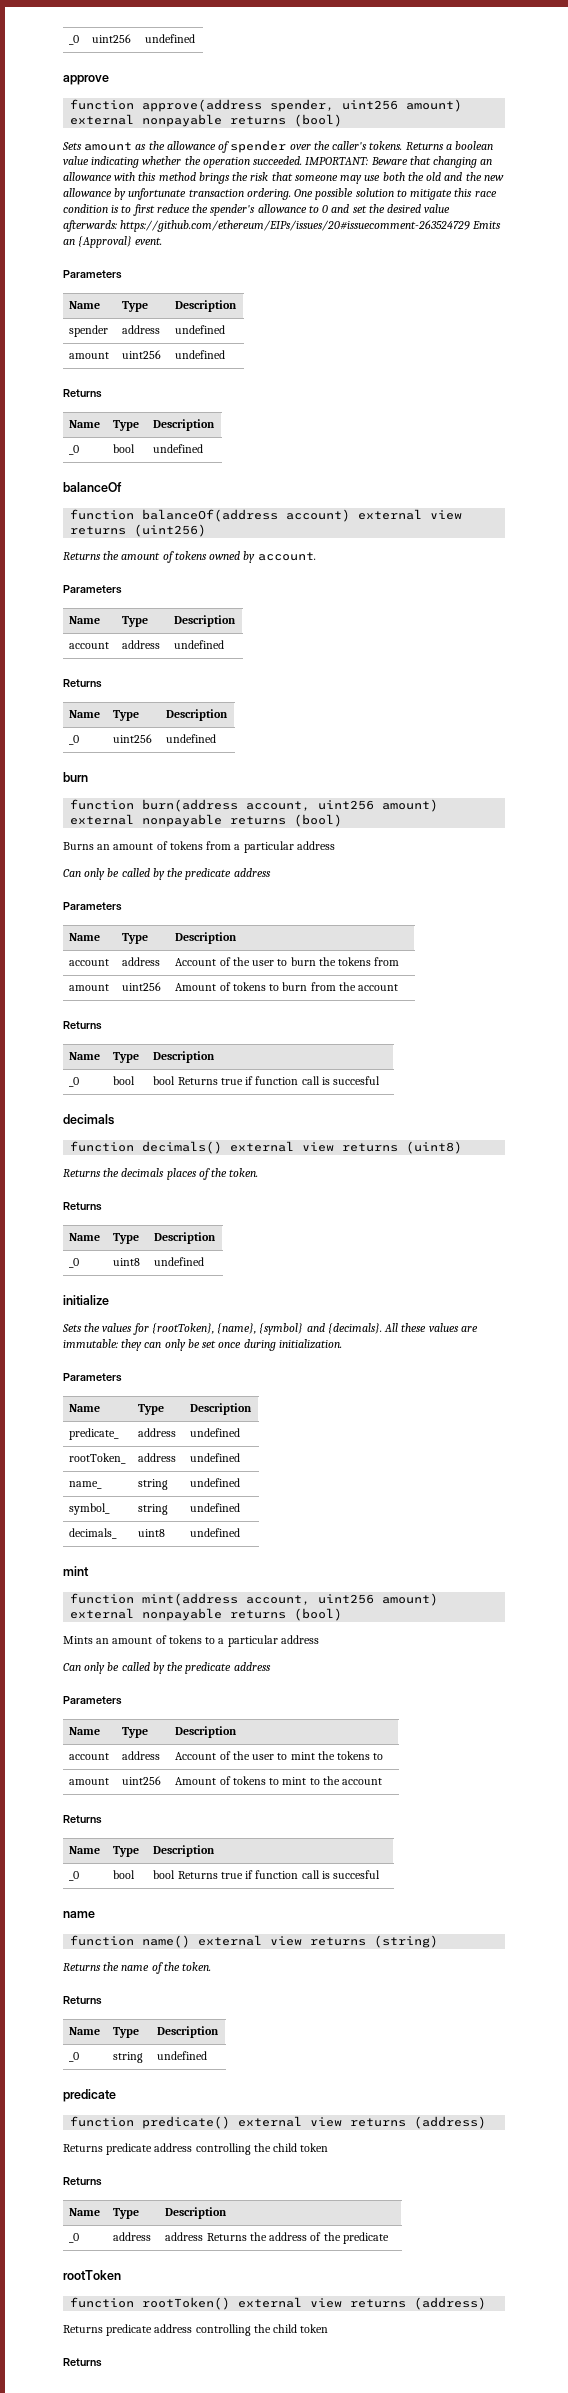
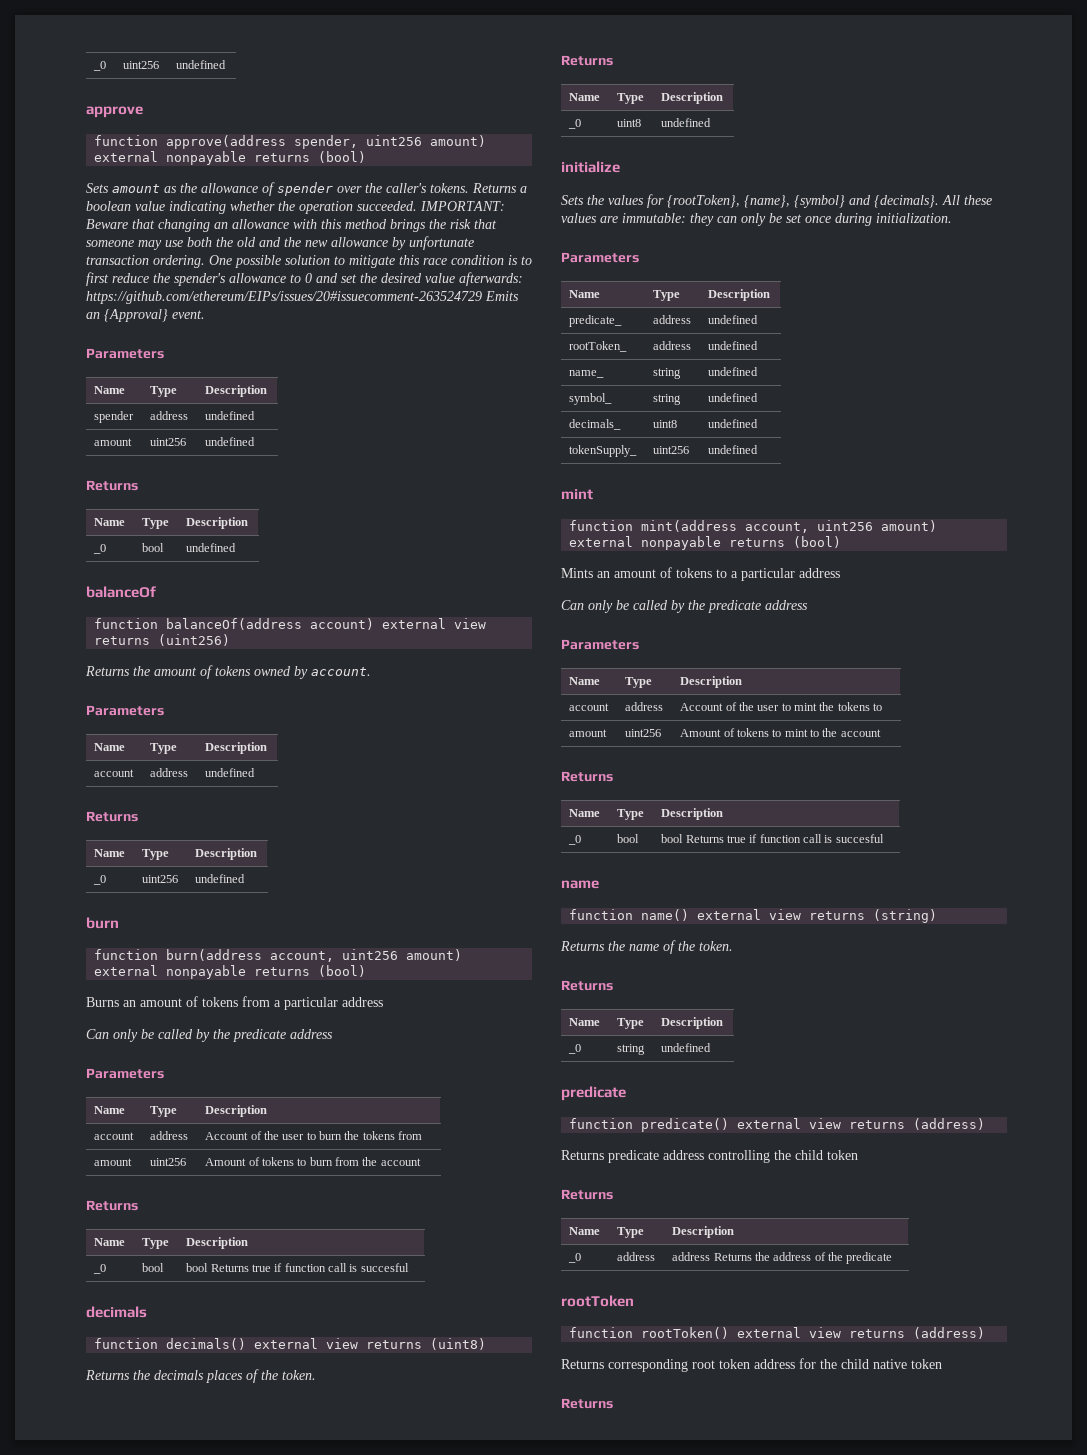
(241, 1532) none -> [569,445,638,457] [653,446,690,454] [708,445,759,454] // tokenSupply_ | uint256 | undefined
[106,2324,298,2336] predicate address controlling the child -> [608,1358,907,1372] corresponding root token address for the child native

